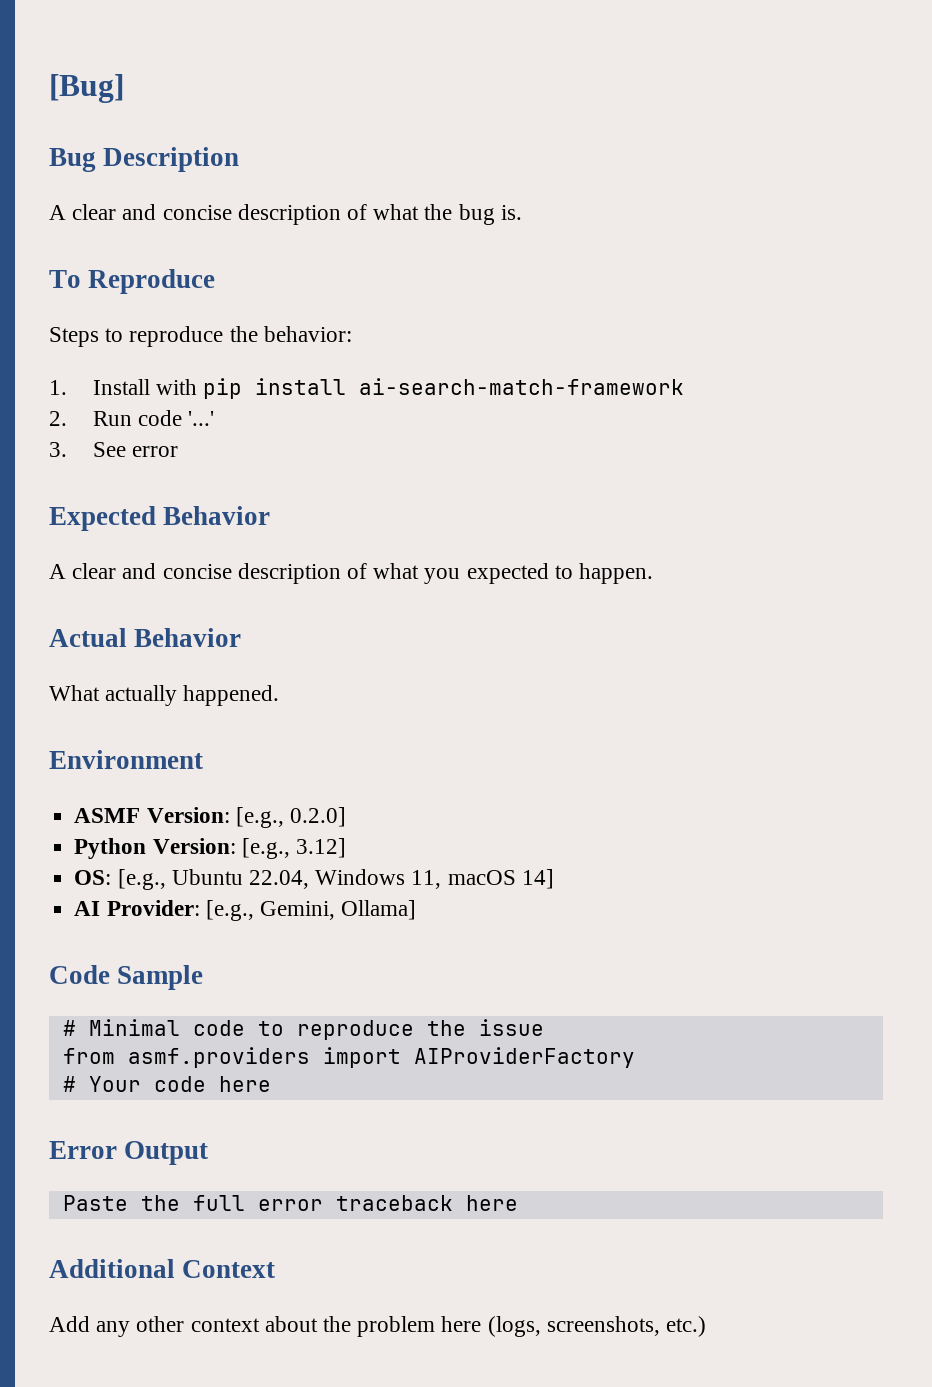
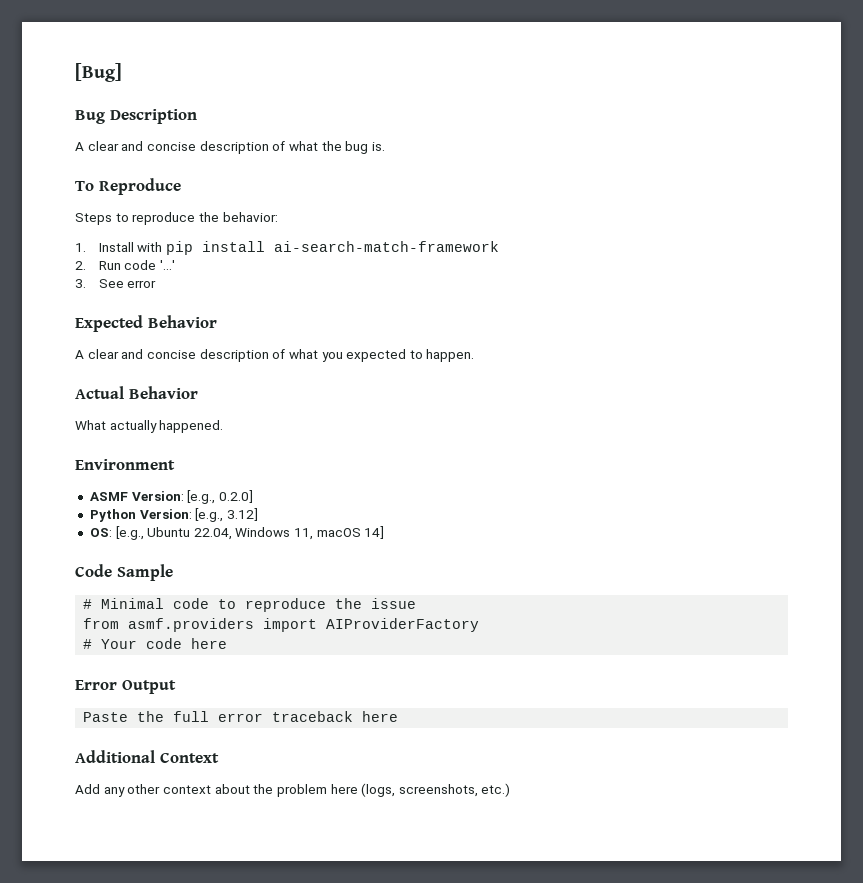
[74,900,417,921] // AI Provider: [e.g., Gemini, Ollama] -> (385, 532) none

